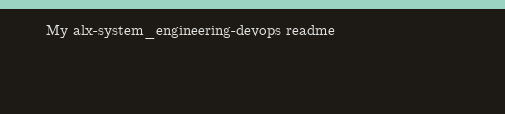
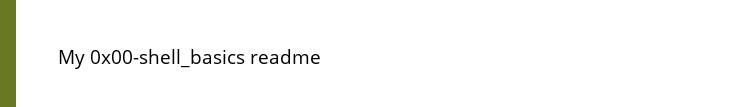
[73,25,281,39] alx-system_engineering-devops -> [90,49,245,68] 0x00-shell_basics

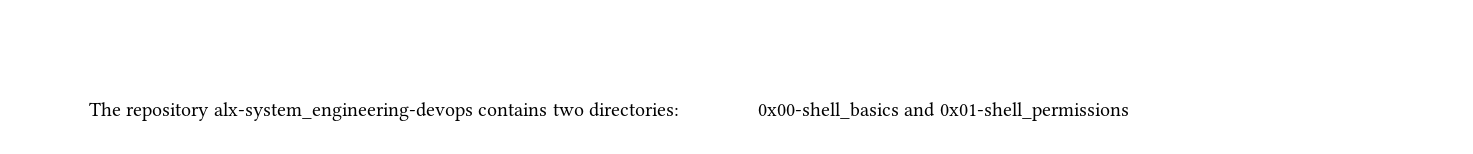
[58,49,321,69] My 0x00-shell_basics readme -> [89,102,1129,121] The repository alx-system_engineering-devops contains two directories: 0x00-shell_basics and 0x01-shell_permissions

